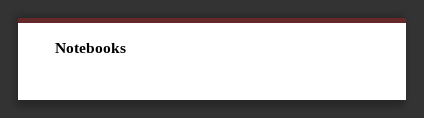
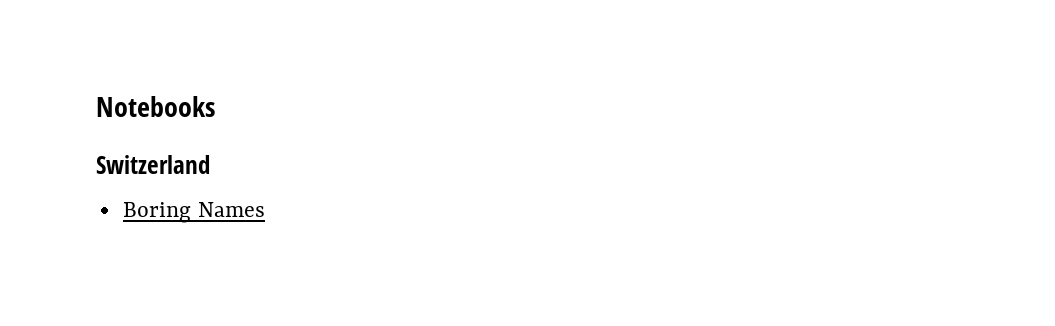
(126, 48) none -> [96,155,210,174] [122,202,265,223] // Switzerland // Boring Names

